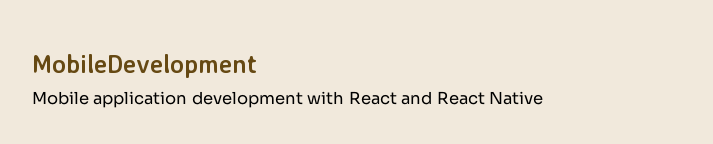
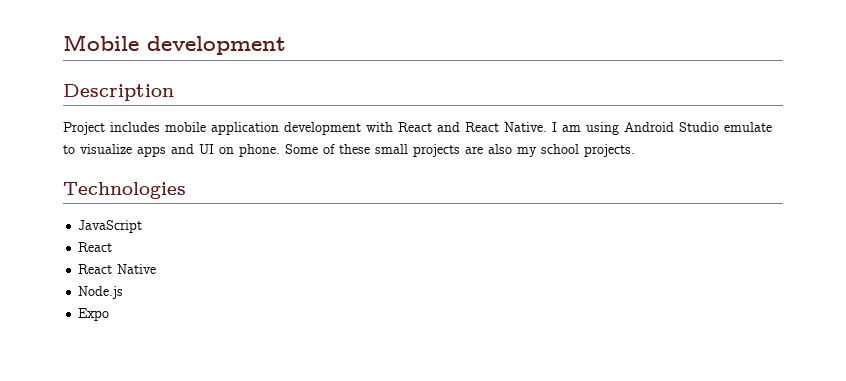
[32,54,257,78] [32,91,89,105] MobileDevelopment // Mobile -> [63,34,286,55] [63,84,174,101] [63,122,206,135] Mobile development // Description // Project includes mobile
(485, 98) none -> [504,122,772,135] [63,144,635,157] [63,182,186,199] [78,220,143,233] [78,242,113,252] [78,264,113,274] Native. I am using Android Studio emulate to visualize apps and UI on phone. Some of these small projects are also my school projects. // Technologies // JavaScript // React // React
(544, 98) none -> [78,286,124,299] [78,308,110,321] // Node.js // Expo

